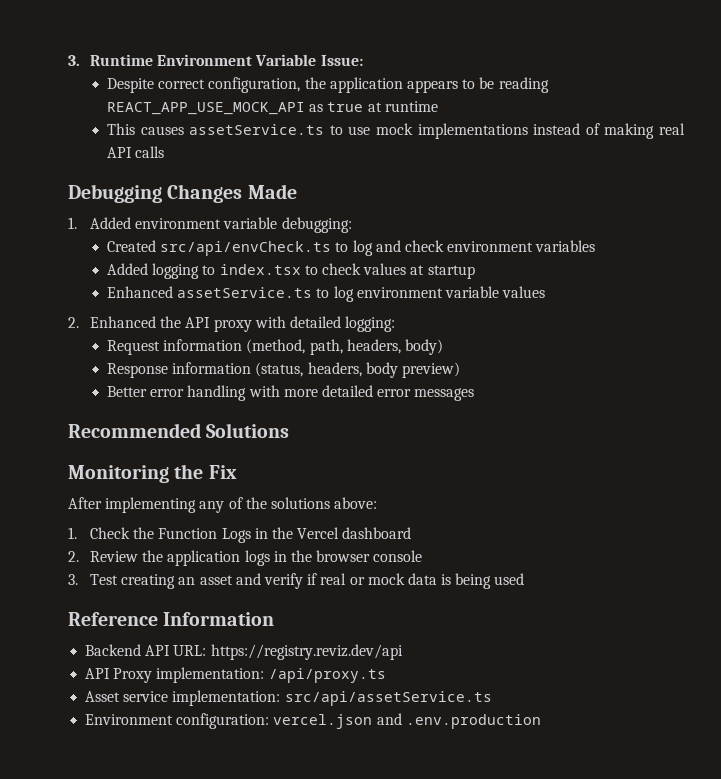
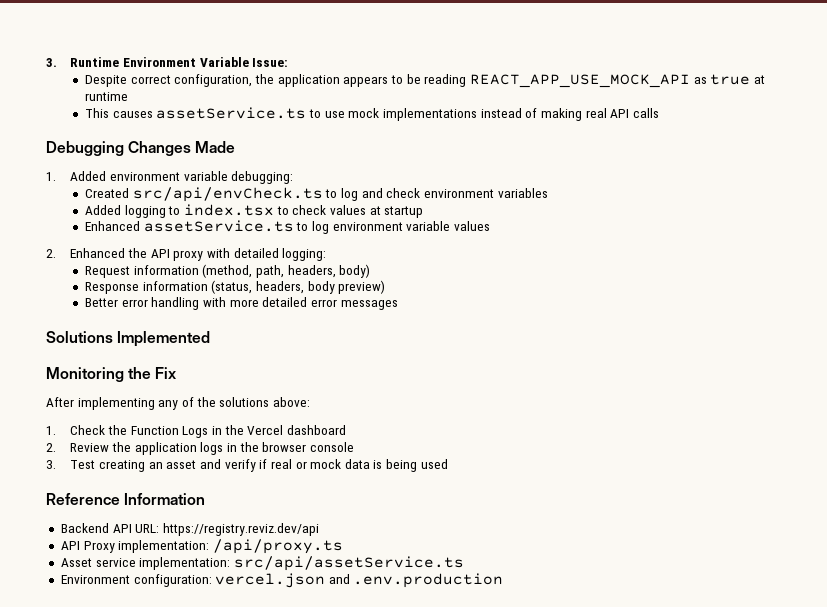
[68,423,201,438] Recommended -> (398, 305) none
(290, 430) none -> [117,331,211,347] Implemented

